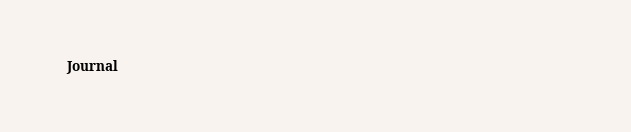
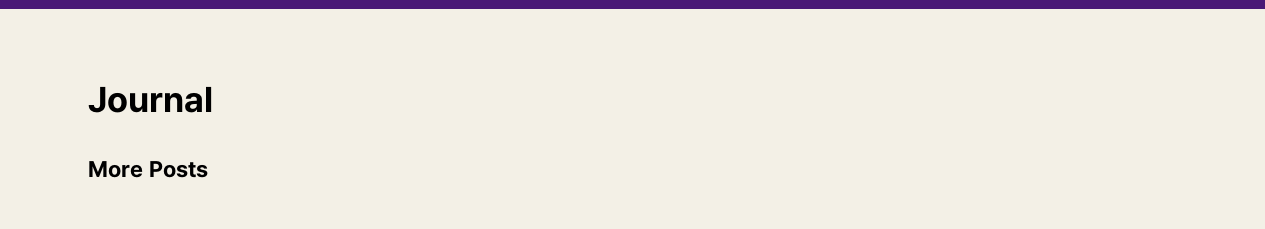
(118, 67) none -> [88,161,209,178] // More Posts

